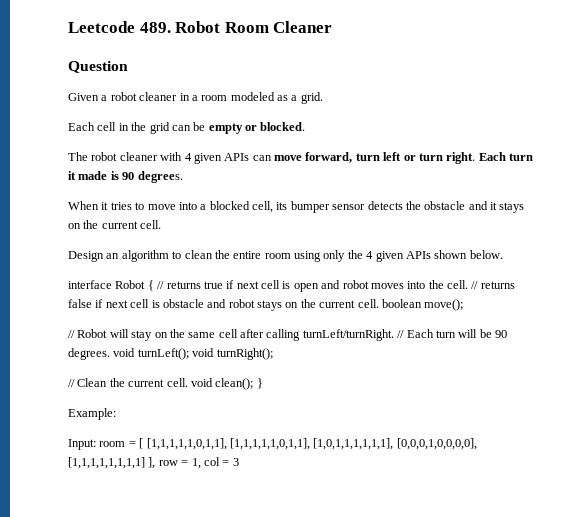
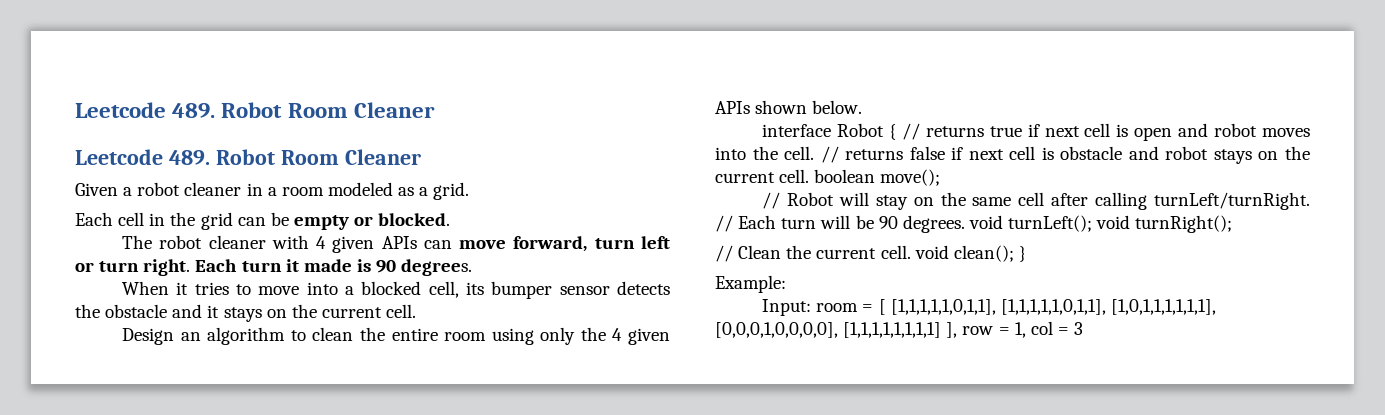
[68,21,333,33] [68,61,128,73] Leetcode 489. Robot Room Cleaner // Question -> [75,102,435,118] [75,149,421,165] Leetcode 489. Robot Room Cleaner // Leetcode 489. Robot Room Cleaner

